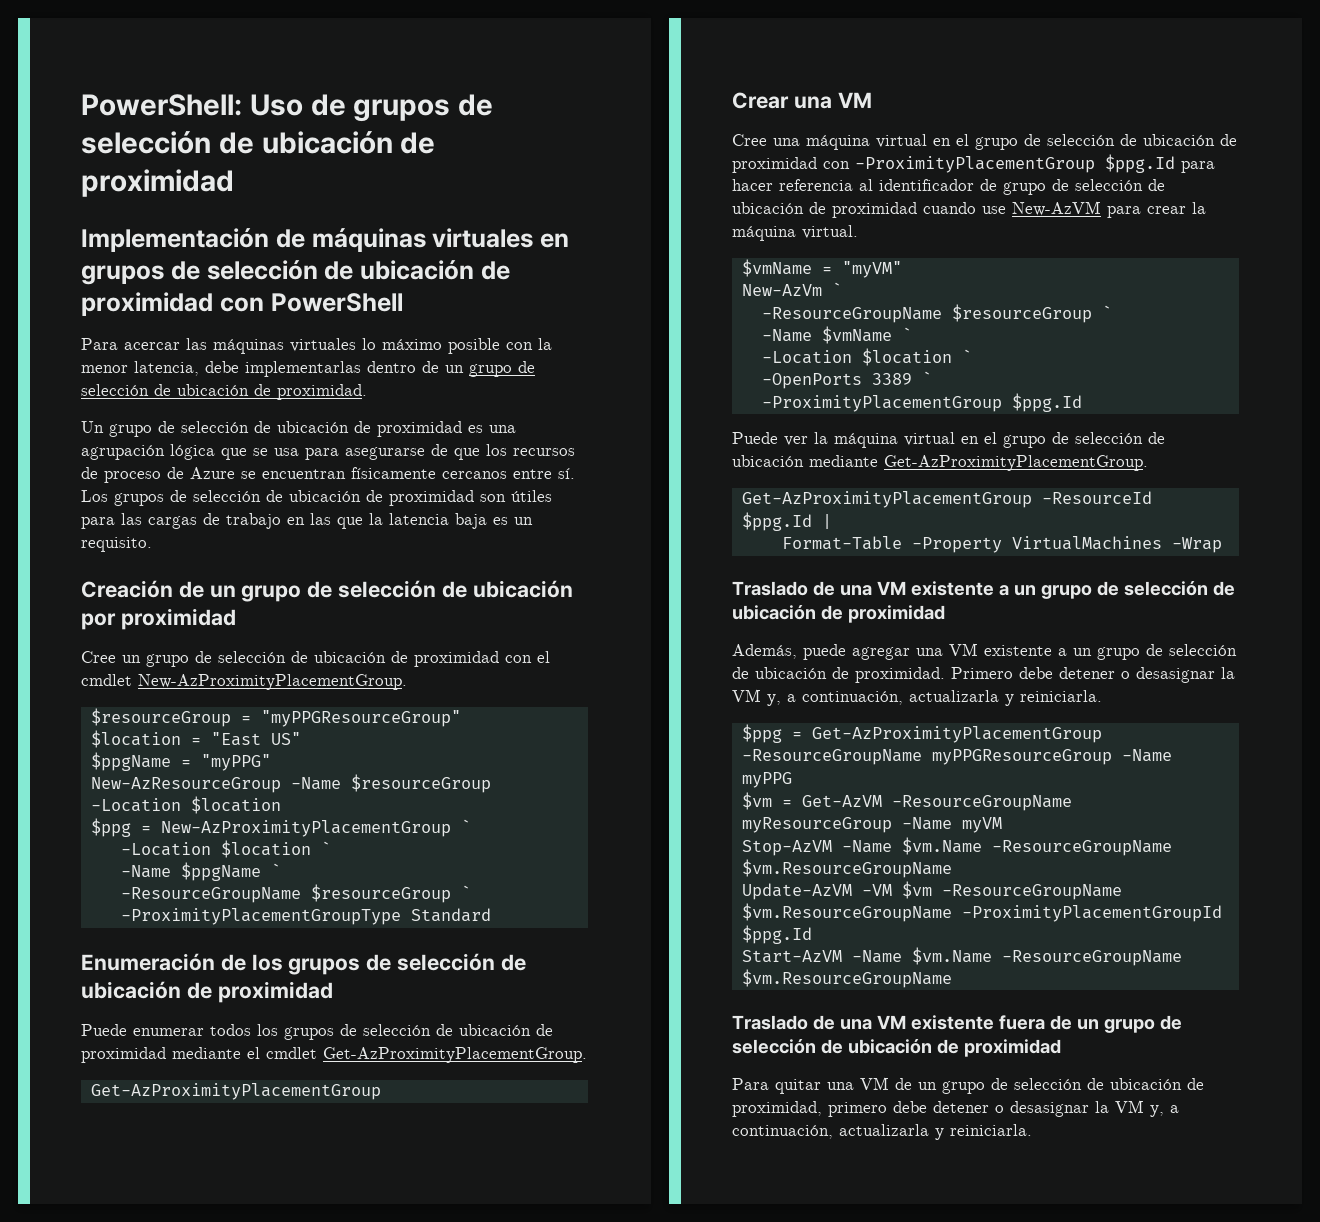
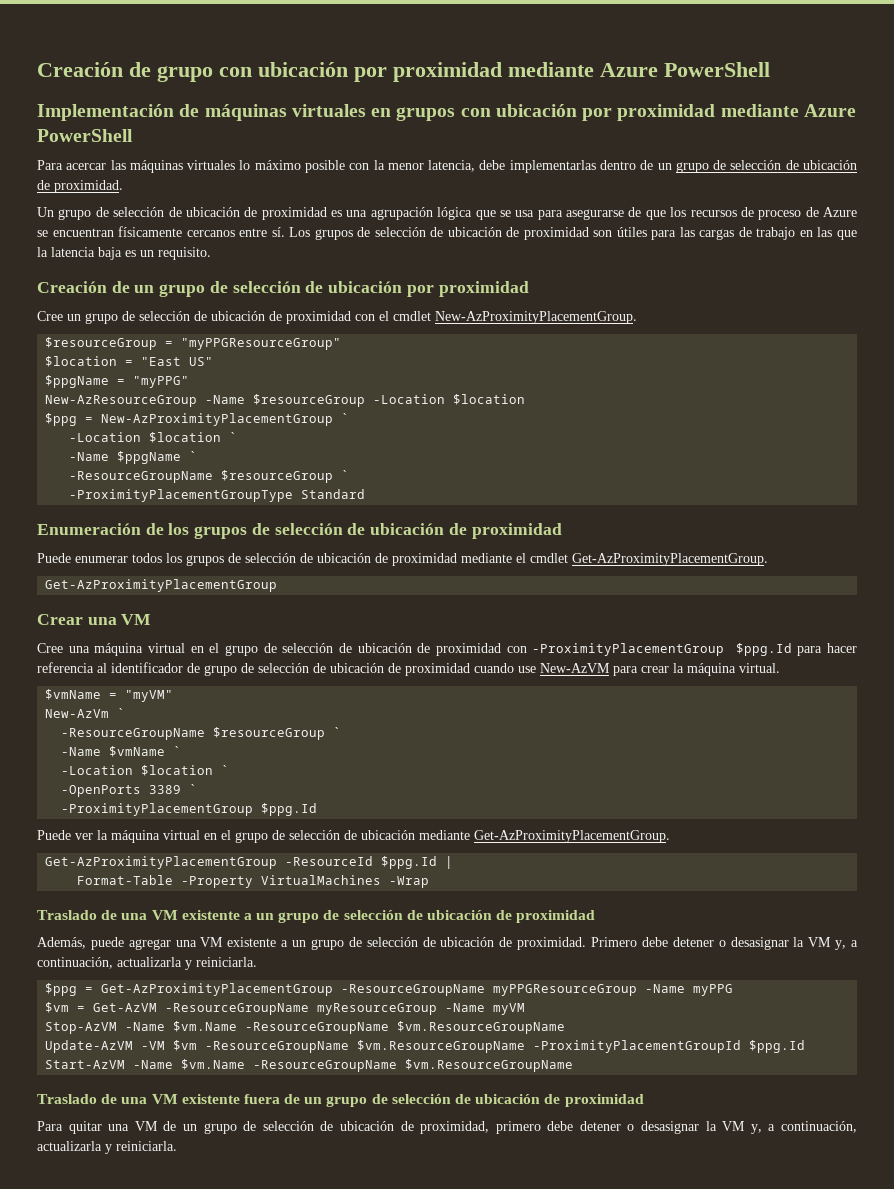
[81,94,494,122] [81,131,436,154] [81,169,234,197] PowerShell: Uso de grupos de selección de ubicación de proximidad -> [37,62,770,82] Creación de grupo con ubicación por proximidad mediante Azure PowerShell
[170,260,510,280] [81,292,264,316] de selección de ubicación de proximidad con -> [460,104,856,121] con ubicación por proximidad mediante Azure

